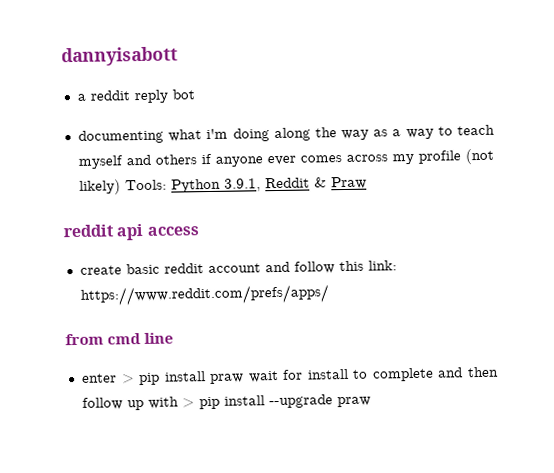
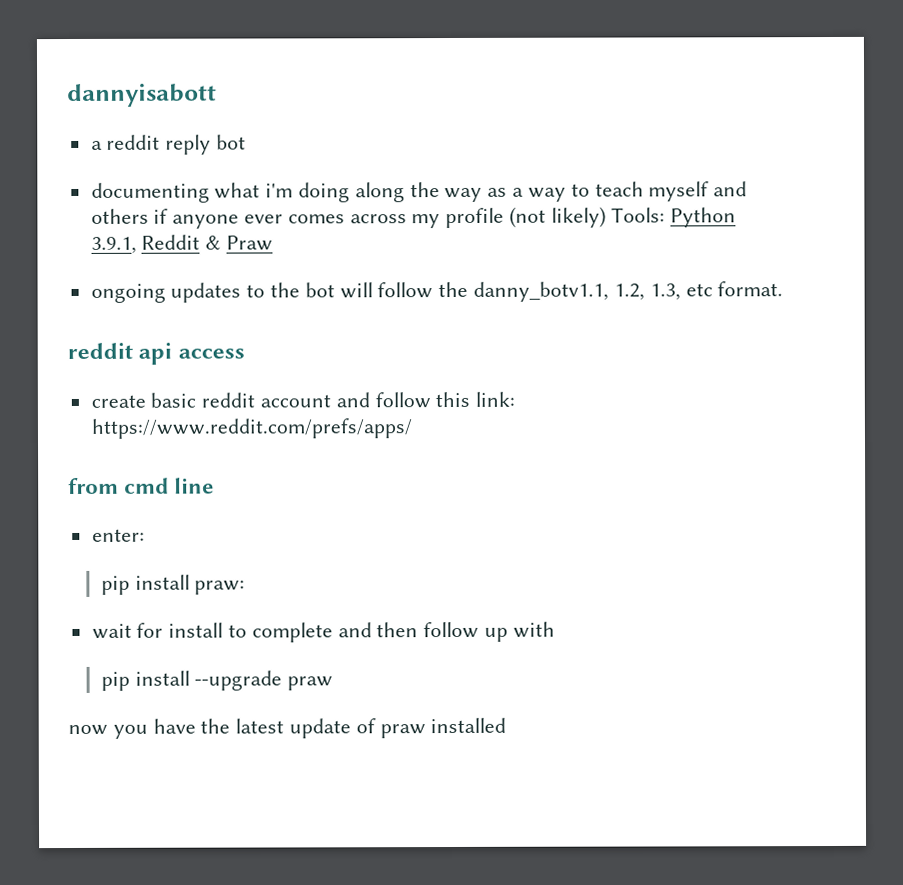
(367, 183) none -> [90,281,784,303] // ongoing updates to the bot will follow the danny_botv1.1, 1.2, 1.3, etc format.
[81,371,245,386] enter > pip install praw -> [91,528,145,542] [100,574,246,595] enter: // pip install praw: //
[181,398,195,408] > -> (555, 629) //
(371, 402) none -> [68,717,507,739] // now you have the latest update of praw installed

